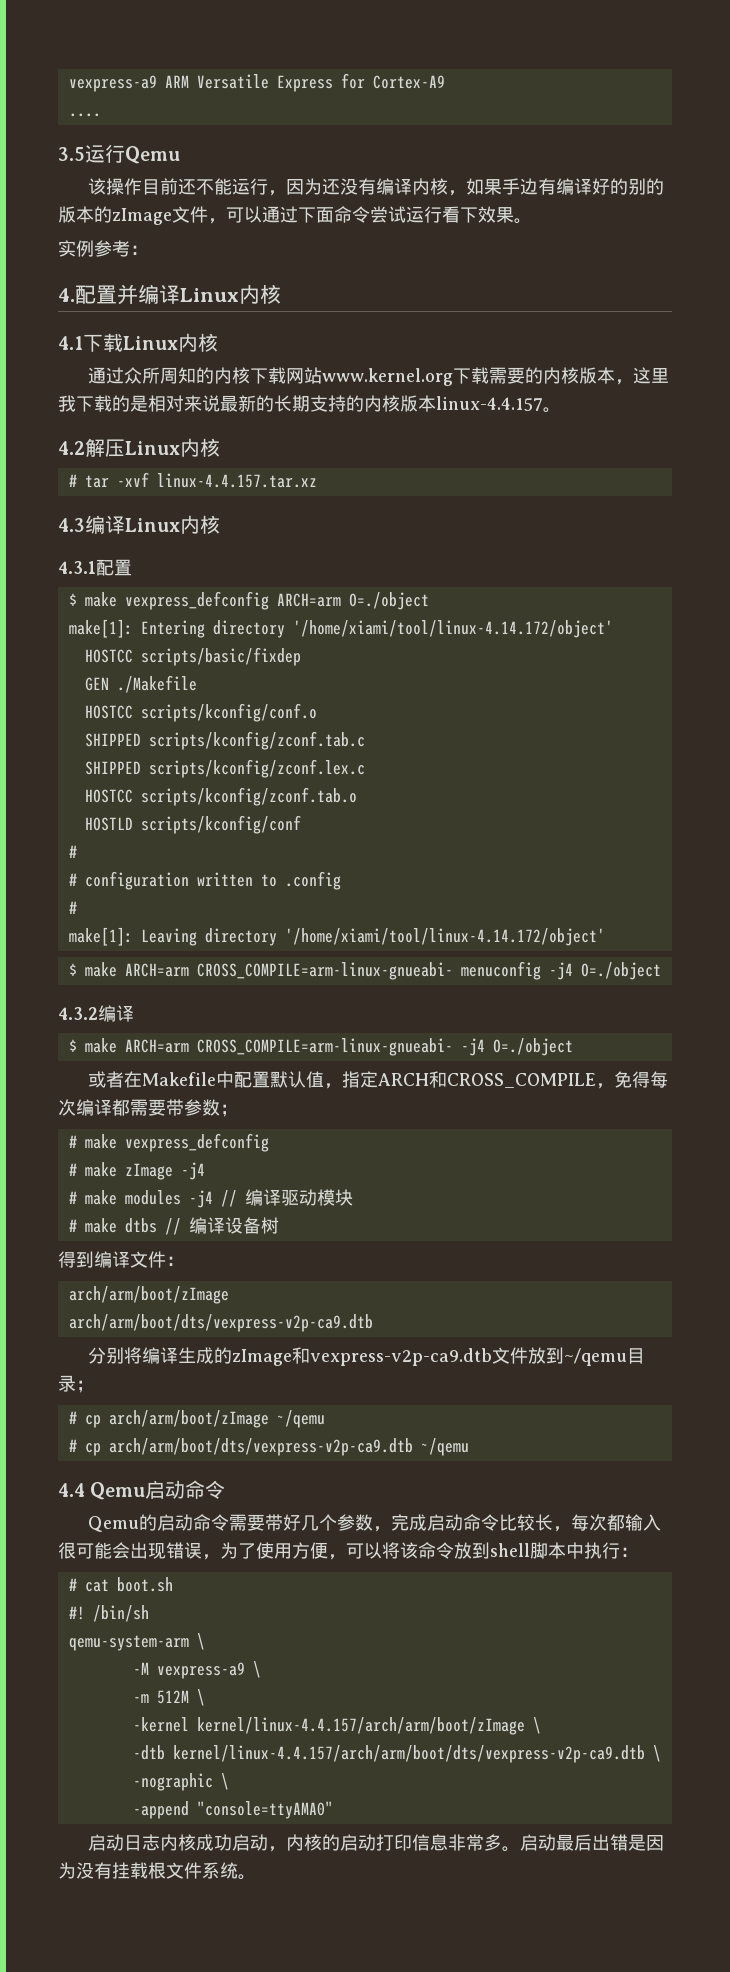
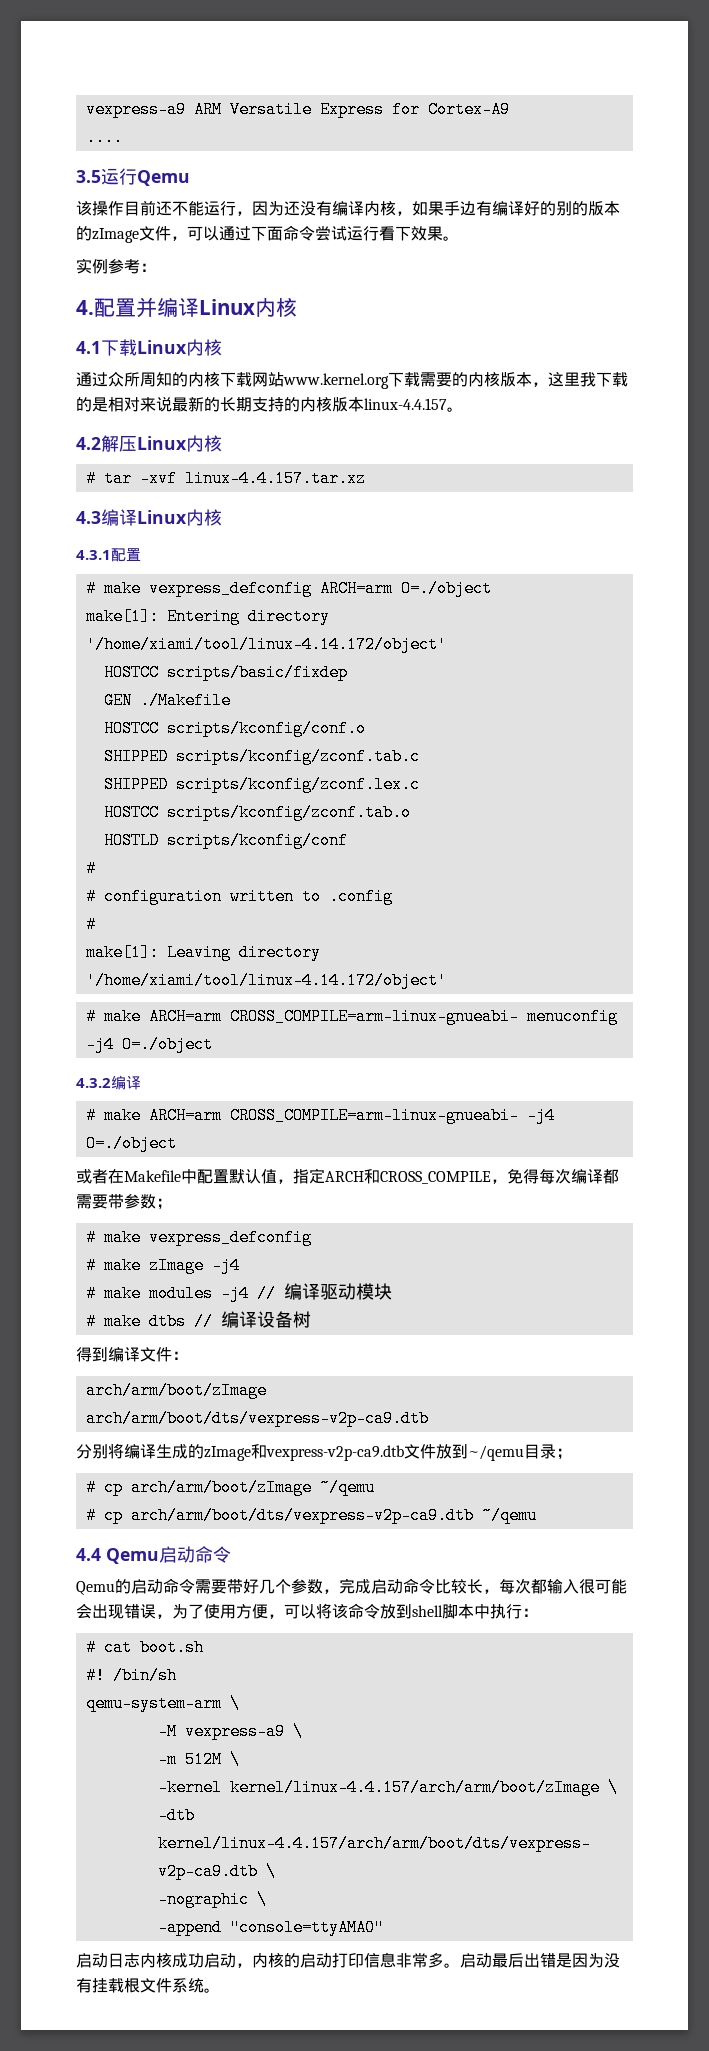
[68,593,77,606] $ -> [85,580,96,597] #
[68,963,77,976] $ -> [85,1008,96,1025] #
[68,1039,77,1052] $ -> [85,1107,96,1124] #

